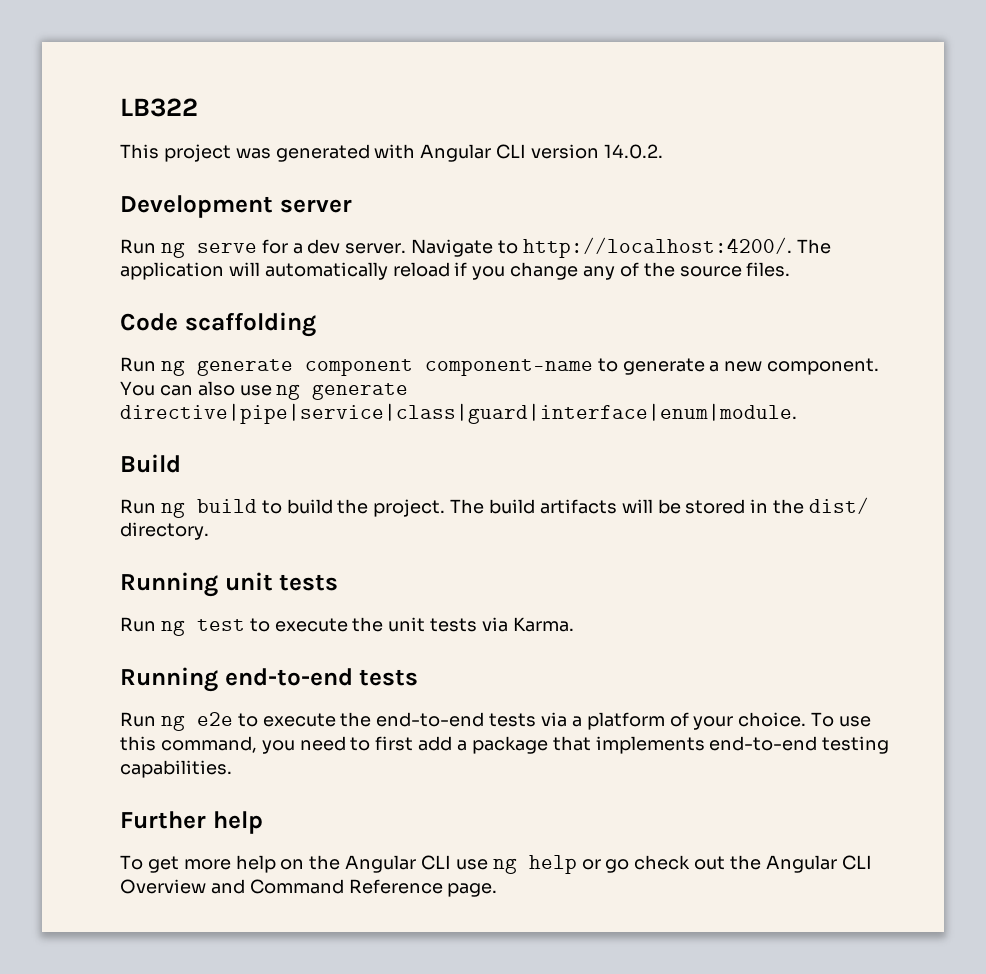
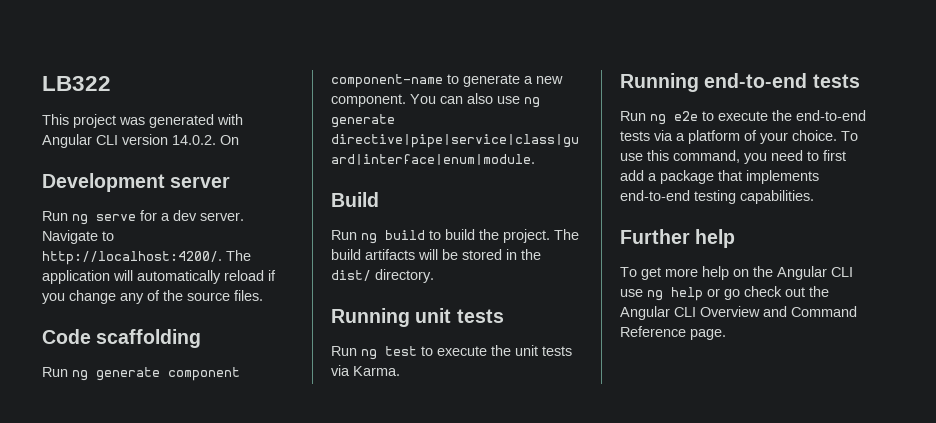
(663, 151) none -> [220,135,239,145] On

